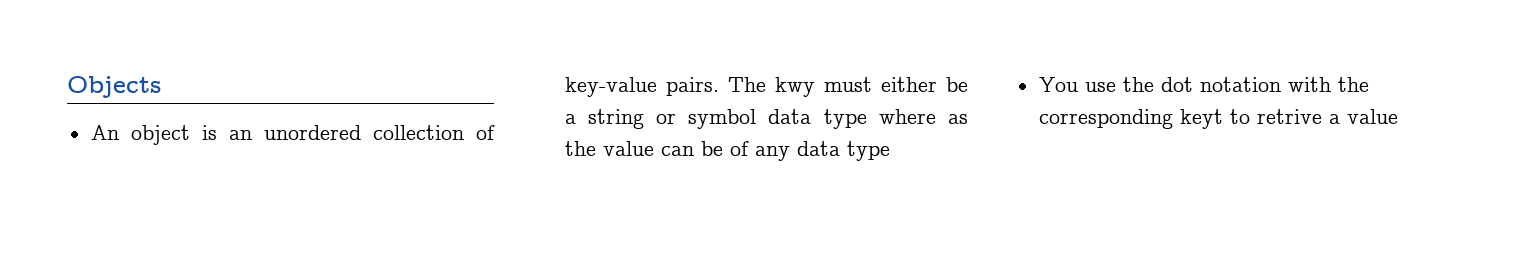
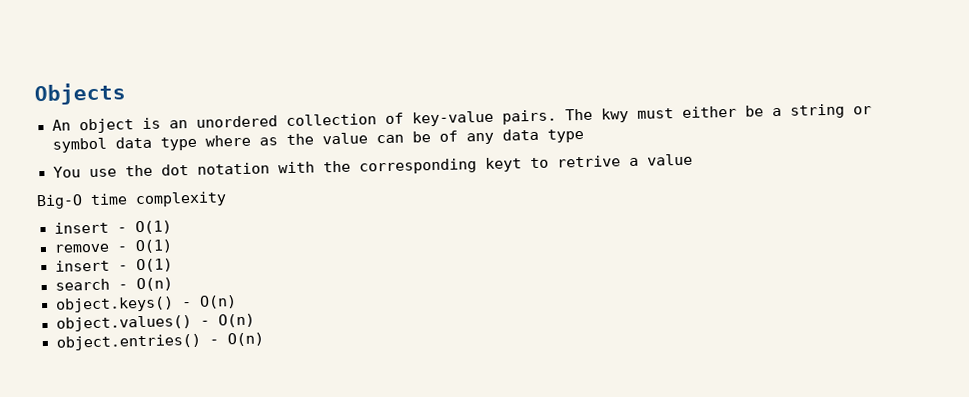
(1398, 116) none -> [36,191,227,210] [53,220,172,235] [53,239,173,254] [54,258,173,273] [54,277,173,292] [54,295,237,313] [55,313,255,332] [55,332,264,351] // Big-O time complexity // insert - O(1) // remove - O(1) // insert - O(1) // search - O(n) // object.keys() - O(n) // object.values() - O(n) // object.entries() - O(n)

